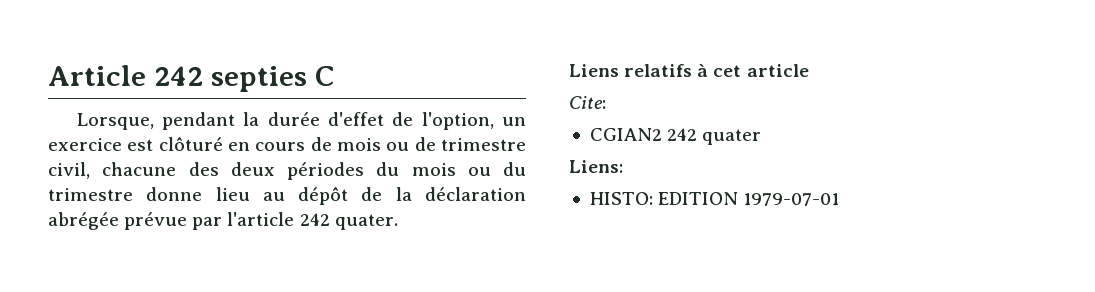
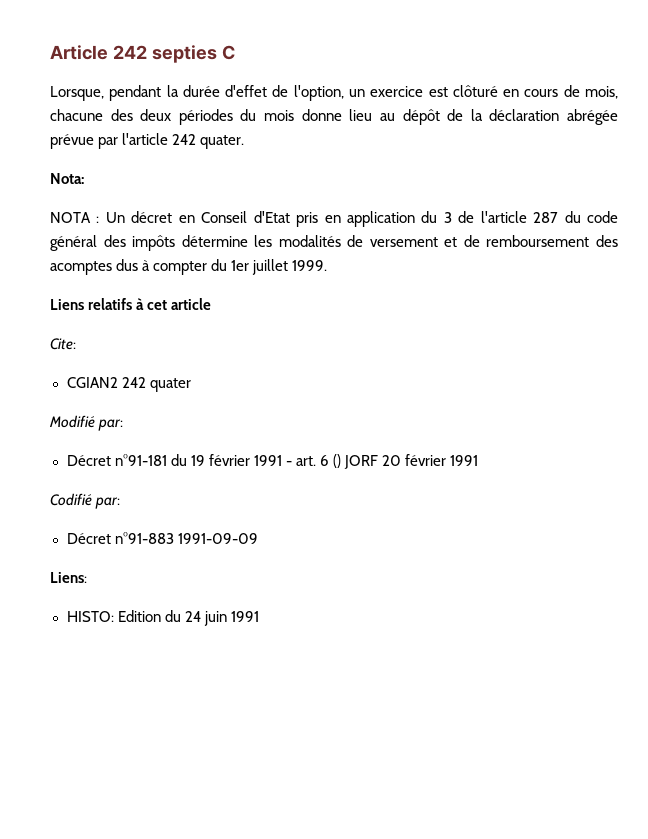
[337,137,526,151] [48,162,90,179] mois ou de trimestre civil, -> [585,86,618,99] mois,
[467,162,526,176] [48,188,133,201] ou du trimestre -> (295, 115) none
(398, 222) none -> [50,173,84,184] [50,211,618,227] [50,235,618,251] [50,259,328,275] // Nota: // NOTA : Un décret en Conseil d'Etat pris en application du 3 de l'article 287 du code général des impôts détermine les modalités de versement et de remboursement des acomptes dus à compter du 1er juillet 1999.
[569,160,623,173] [589,192,840,206] Liens: // HISTO: EDITION 1979-07-01 -> [49,415,124,431] [66,454,479,469] [50,493,121,509] [66,532,258,544] [50,572,87,583] [66,610,259,626] Modifié par: // Décret n°91-181 du 19 février 1991 - art. 6 () JORF 20 février 1991 // Codifié par: // Décret n°91-883 1991-09-09 // Liens: // HISTO: Edition du 24 juin 1991

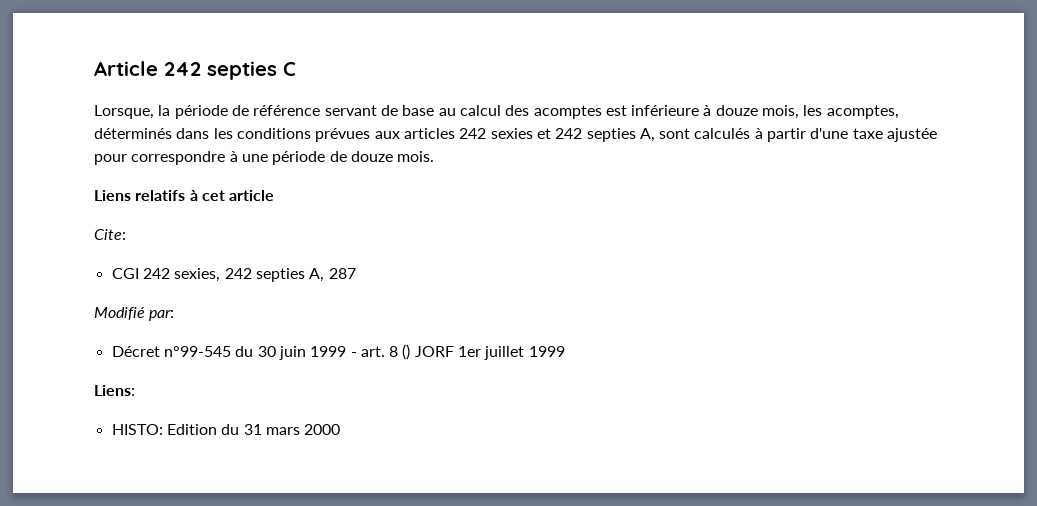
[109,85,618,101] [50,109,619,125] [50,133,245,149] [50,173,84,184] [50,211,618,227] [50,235,618,251] [50,259,328,275] pendant la durée d'effet de l'option, un exercice est clôturé en cours de mois, chacune des deux périodes du mois donne lieu au dépôt de la déclaration abrégée prévue par l'article 242 quater. // Nota: // NOTA : Un décret en Conseil d'Etat pris en application du 3 de l'article 287 du code général des impôts détermine les modalités de versement et de remboursement des acomptes dus à compter du 1er juillet 1999. -> [158,105,899,119] [94,128,938,142] [94,151,435,165] la période de référence servant de base au calcul des acomptes est inférieure à douze mois, les acomptes, déterminés dans les conditions prévues aux articles 242 sexies et 242 septies A, sont calculés à partir d'une taxe ajustée pour correspondre à une période de douze mois.
[66,377,191,392] [49,415,124,431] [66,454,282,466] CGIAN2 242 quater // Modifié par: // Décret n°91-181 du 19 février 1991 -> [111,268,356,282] [94,307,175,321] [111,346,347,360] CGI 242 sexies, 242 septies A, 287 // Modifié par: // Décret n°99-545 du 30 juin 1999
[319,455,329,466] 6 -> [389,346,399,357] 8
[382,454,479,466] [50,493,121,509] [66,532,258,544] 20 février 1991 // Codifié par: // Décret n°91-883 1991-09-09 -> [458,346,565,360] 1er juillet 1999
[184,611,259,626] 24 juin 1991 -> [243,424,341,435] 31 mars 2000

